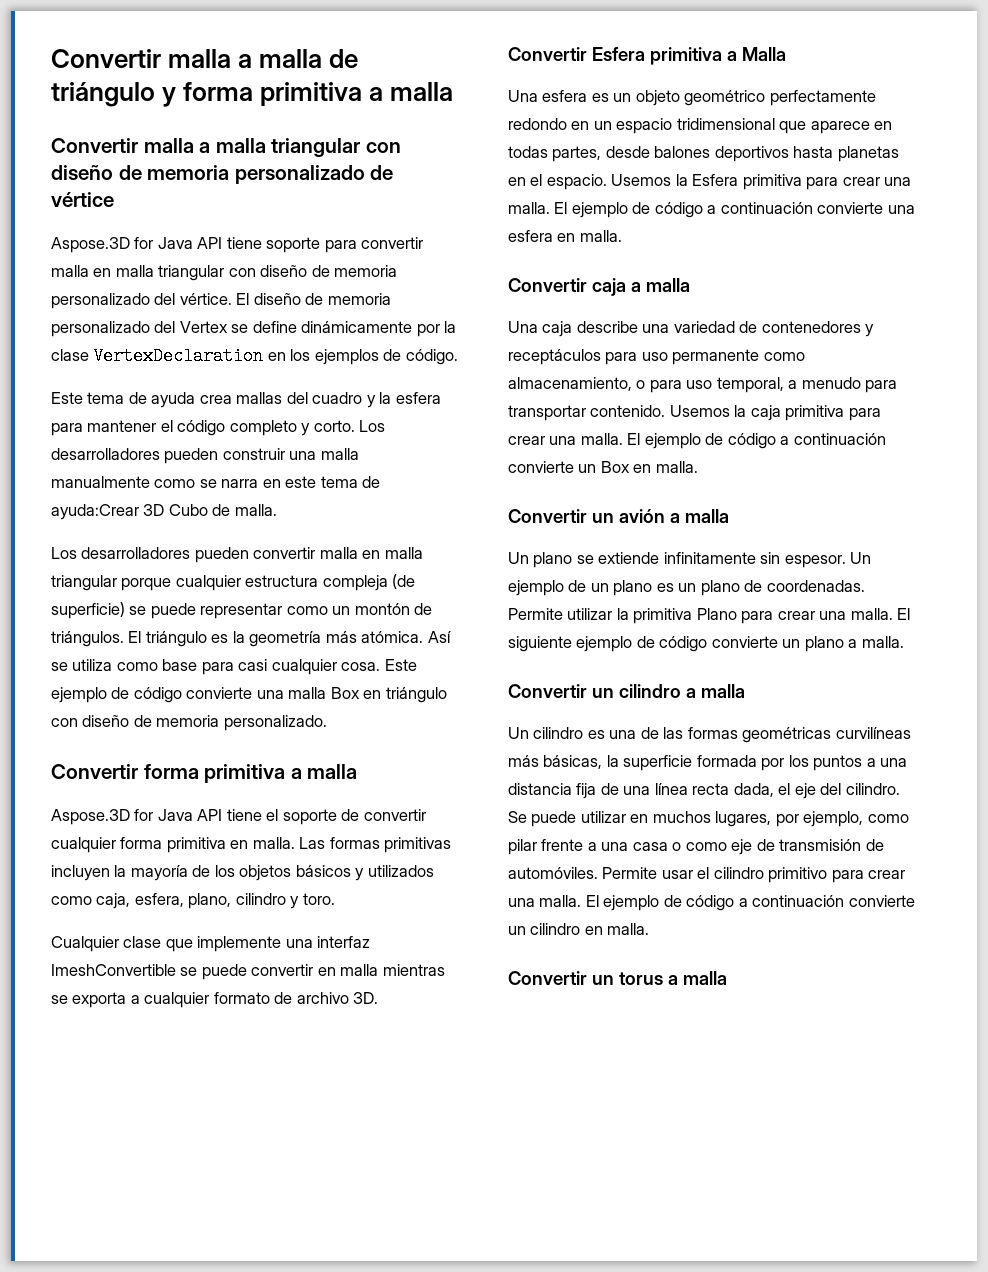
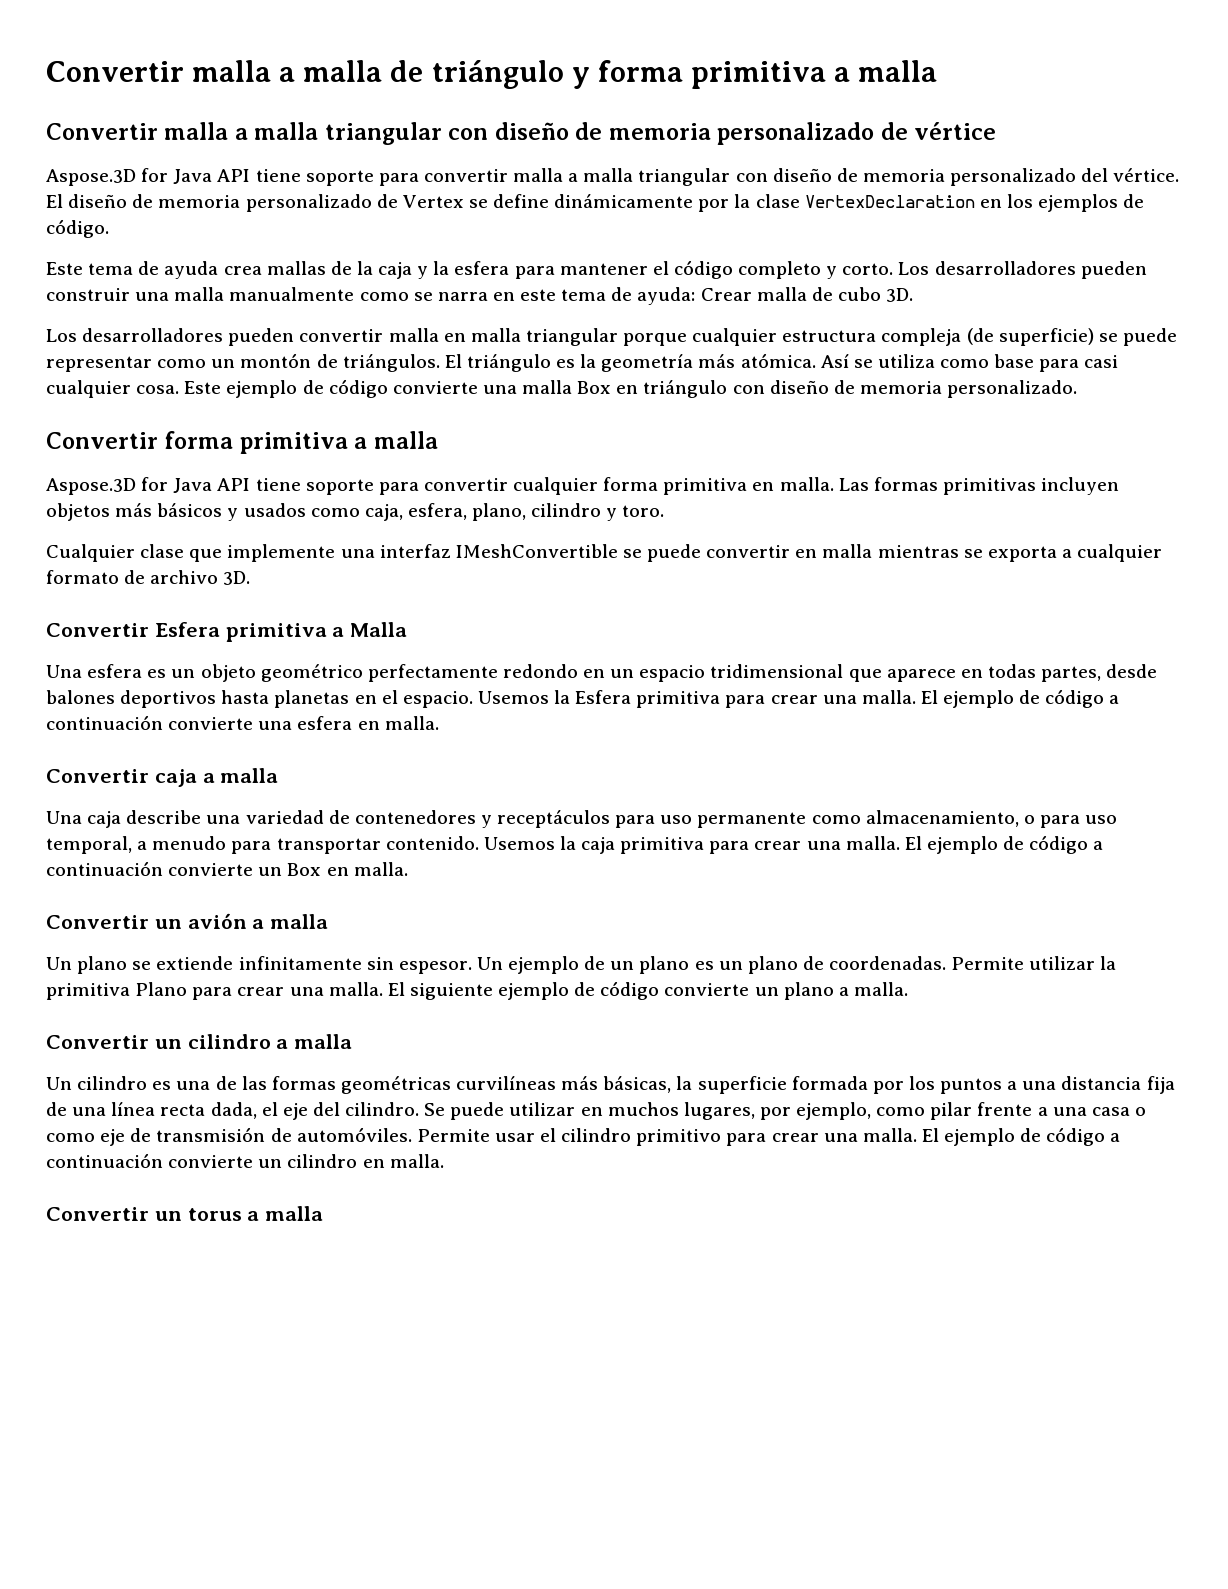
[93,268,112,277] en -> [568,173,579,182] a
[154,321,176,333] del -> [376,194,398,208] de
[286,392,363,404] del cuadro -> [330,261,413,279] de la caja
[51,504,277,520] ayuda:Crear 3D Cubo de malla. -> [637,287,914,305] ayuda: Crear malla de cubo 3D.
[266,809,360,825] el soporte de -> [305,479,419,495] soporte para
[114,865,292,881] la mayoría de los objetos -> [46,503,153,521] objetos más
[367,865,434,877] utilizados -> [243,503,306,517] usados
[51,964,176,976] ImeshConvertible -> [455,544,618,558] IMeshConvertible

